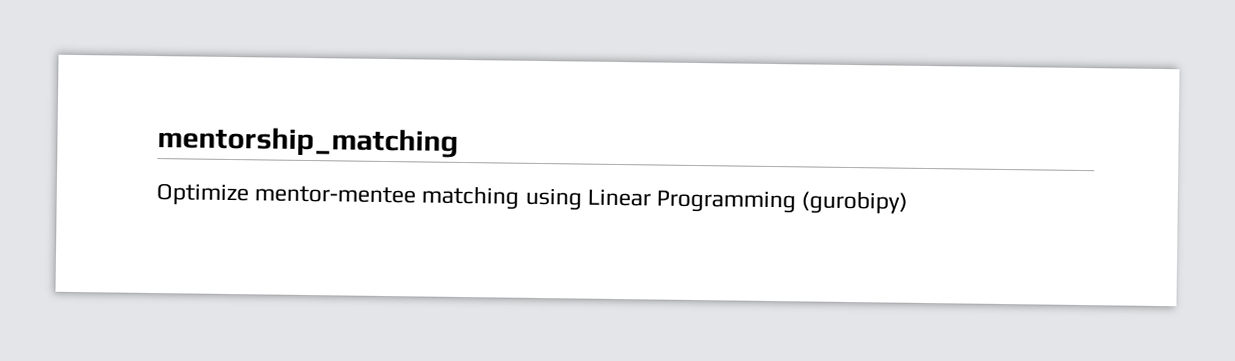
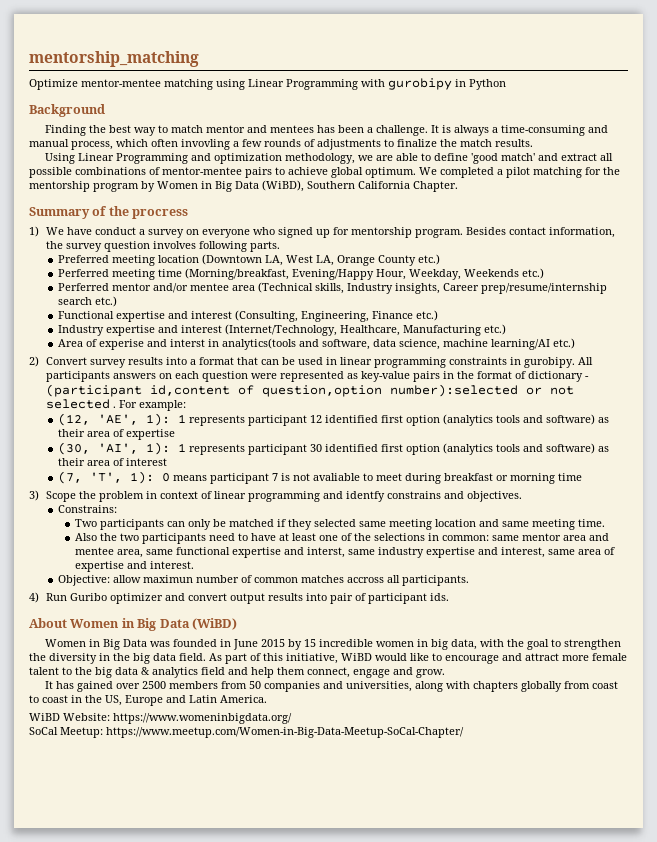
[801,190,909,215] (gurobipy) -> [361,78,506,90] [29,104,105,117] [44,125,608,136] [29,139,533,150] [44,153,613,164] [29,167,620,178] [29,180,458,192] [29,206,189,219] [29,226,616,238] [46,241,281,252] [58,254,441,266] [58,268,545,280] [58,282,608,294] [58,296,118,307] [58,310,439,322] [58,324,507,336] [58,338,576,350] [29,356,594,368] [46,371,590,382] [46,384,575,397] [46,399,187,411] [58,413,610,426] [58,429,176,440] [58,442,610,455] [58,458,168,466] [58,471,583,484] [29,490,523,502] [58,505,118,513] [75,519,606,530] [75,533,610,544] [75,547,616,558] [75,561,195,572] [58,575,470,586] [29,592,450,604] [29,618,237,631] [44,639,621,650] [29,653,627,664] [29,667,445,678] [44,681,618,692] [29,695,267,706] [29,713,292,724] [29,727,464,738] with gurobipy in Python // Background // Finding the best way to match mentor and mentees has been a challenge. It is always a time-consuming and manual process, which often invovling a few rounds of adjustments to finalize the match results. // Using Linear Programming and optimization methodology, we are able to define 'good match' and extract all possible combinations of mentor-mentee pairs to achieve global optimum. We completed a pilot matching for the mentorship program by Women in Big Data (WiBD), Southern California Chapter. // Summary of the procress // 1) We have conduct a survey on everyone who signed up for mentorship program. Besides contact information, the survey question involves following parts. // Preferred meeting location (Downtown LA, West LA, Orange County etc.) // Perferred meeting time (Morning/breakfast, Evening/Happy Hour, Weekday, Weekends etc.) // Perferred mentor and/or mentee area (Technical skills, Industry insights, Career prep/resume/internship search etc.) // Functional expertise and interest (Consulting, Engineering, Finance etc.) // Industry expertise and interest (Internet/Technology, Healthcare, Manufacturing etc.) // Area of experise and interst in analytics(tools and software, data science, machine learning/AI etc.) // 2) Convert survey results into a format that can be used in linear programming constraints in gurobipy. All participants answers on each question were represented as key-value pairs in the format of dictionary - (participant id,content of question,option number):selected or not selected . For example: // (12, 'AE', 1): 1 represents participant 12 identified first option (analytics tools and software) as their area of expertise // (30, 'AI', 1): 1 represents participant 30 identified first option (analytics tools and software) as their area of interest // (7, 'T', 1): 0 means participant 7 is not avaliable to meet during breakfast or morning time // 3) Scope the problem in context of linear programming and identfy constrains and objectives. // Constrains: // Two participants can only be matched if they selected same meeting location and same meeting time. // Also the two participants need to have at least one of the selections in common: same mentor area and mentee area, same functional expertise and interst, same industry expertise and interest, same area of expertise and interest. // Objective: allow maximun number of common matches accross all participants. // 4) Run Guribo optimizer and convert output results into pair of participant ids. // About Women in Big Data (WiBD) // Women in Big Data was founded in June 2015 by 15 incredible women in big data, with the goal to strengthen the diversity in the big data field. As part of this initiative, WiBD would like to encourage and attract more female talent to the big data & analytics field and help them connect, engage and grow. // It has gained over 2500 members from 50 companies and universities, along with chapters globally from coast to coast in the US, Europe and Latin America. // WiBD Website: https://www.womeninbigdata.org/ // SoCal Meetup: https://www.meetup.com/Women-in-Big-Data-Meetup-SoCal-Chapter/

